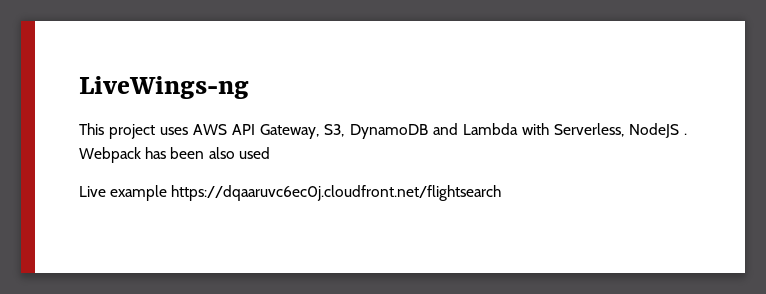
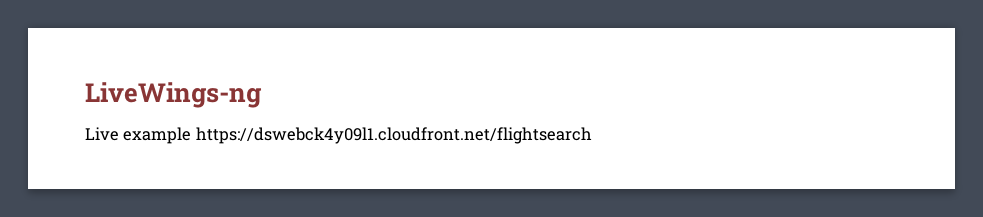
[79,123,688,139] [79,147,270,163] // This project uses AWS API Gateway, S3, DynamoDB and Lambda with Serverless, NodeJS . Webpack has been also used -> (262, 95) none
[171,185,502,201] https://dqaaruvc6ec0j.cloudfront.net/flightsearch -> [195,127,592,144] https://dswebck4y09l1.cloudfront.net/flightsearch

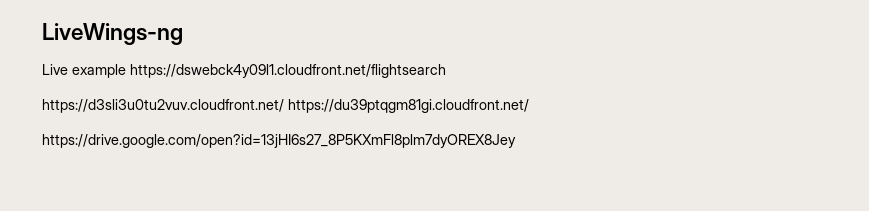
(592, 135) none -> [42,99,529,113] [42,134,516,148] // https://d3sli3u0tu2vuv.cloudfront.net/ https://du39ptqgm81gi.cloudfront.net/ // https://drive.google.com/open?id=13jHI6s27_8P5KXmFl8plm7dyOREX8Jey

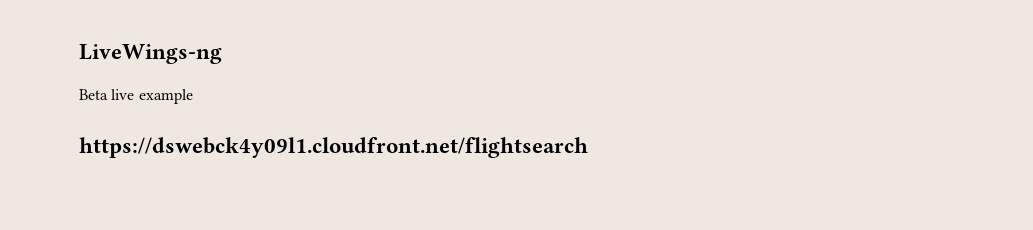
[42,64,68,75] Live -> [79,89,135,100] Beta live
(126, 71) none -> (193, 96) //
[42,99,529,113] [42,134,516,148] // https://d3sli3u0tu2vuv.cloudfront.net/ https://du39ptqgm81gi.cloudfront.net/ // https://drive.google.com/open?id=13jHI6s27_8P5KXmFl8plm7dyOREX8Jey -> (588, 147) none

